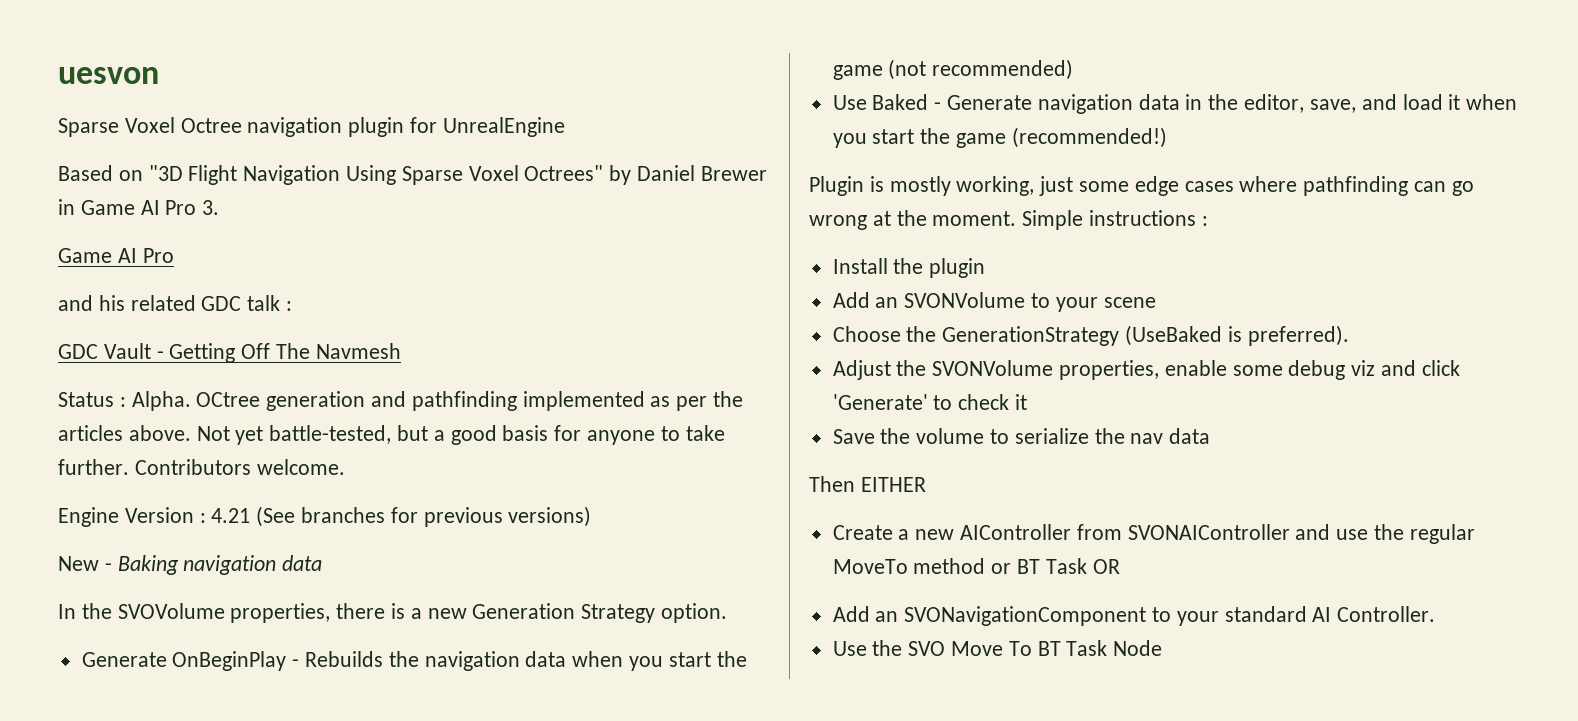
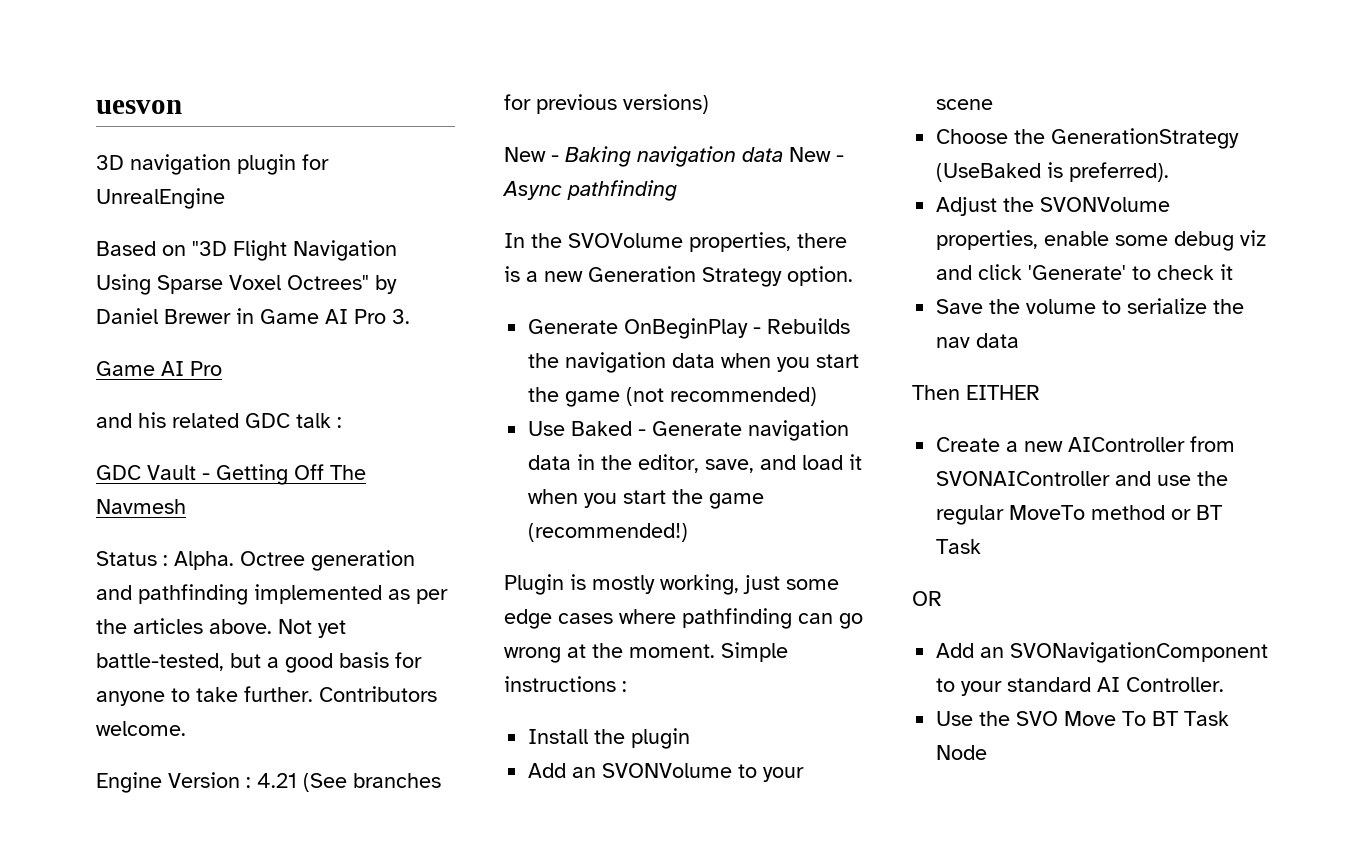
[58,117,242,137] Sparse Voxel Octree -> [96,155,124,170] 3D
[196,392,261,407] OCtree -> [240,551,305,566] Octree
(323, 563) none -> [789,147,844,162] [502,180,677,201] New - Async pathfinding
(1087, 566) none -> (982, 546) //

